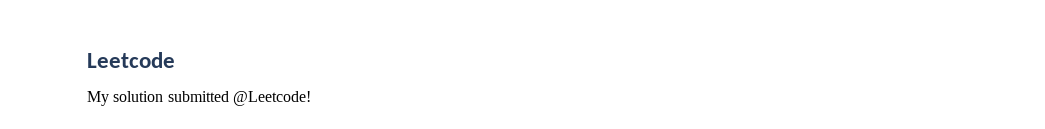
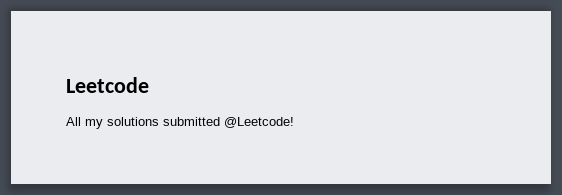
[87,91,164,106] My solution -> [66,117,159,129] All my solutions

